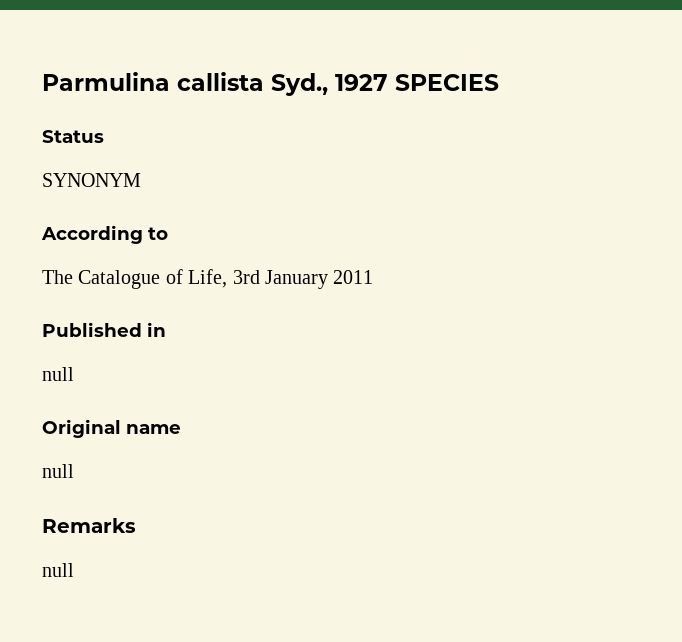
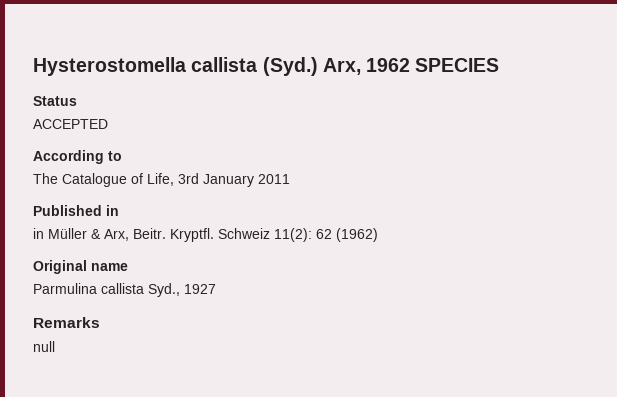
[42,72,388,96] Parmulina callista Syd., 1927 -> [33,57,411,76] Hysterostomella callista (Syd.) Arx, 1962
[42,173,141,187] SYNONYM -> [33,119,108,129] ACCEPTED
[42,367,74,381] [42,419,181,438] [42,464,74,478] null // Original name // null -> [33,228,378,242] [33,260,128,274] [33,283,216,297] in Müller & Arx, Beitr. Kryptfl. Schweiz 11(2): 62 (1962) // Original name // Parmulina callista Syd., 1927

